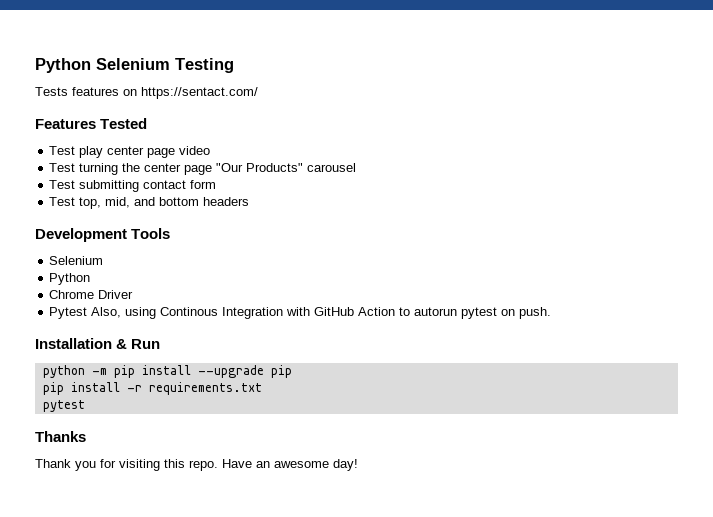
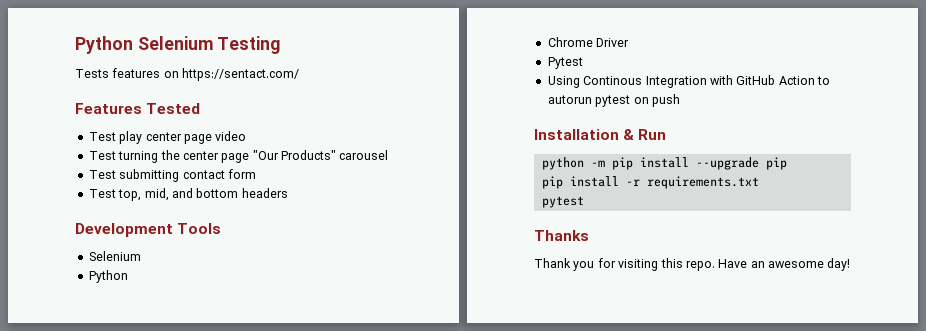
[91,307,157,319] Also, using -> [547,76,580,88] // Using
[519,307,552,319] push. -> [651,94,680,107] push

